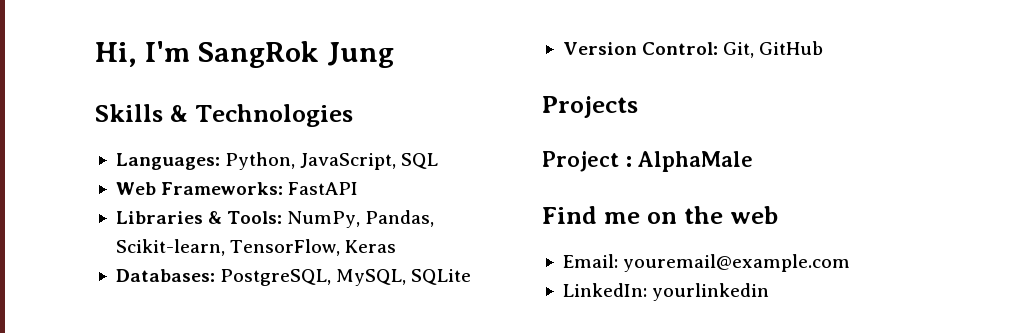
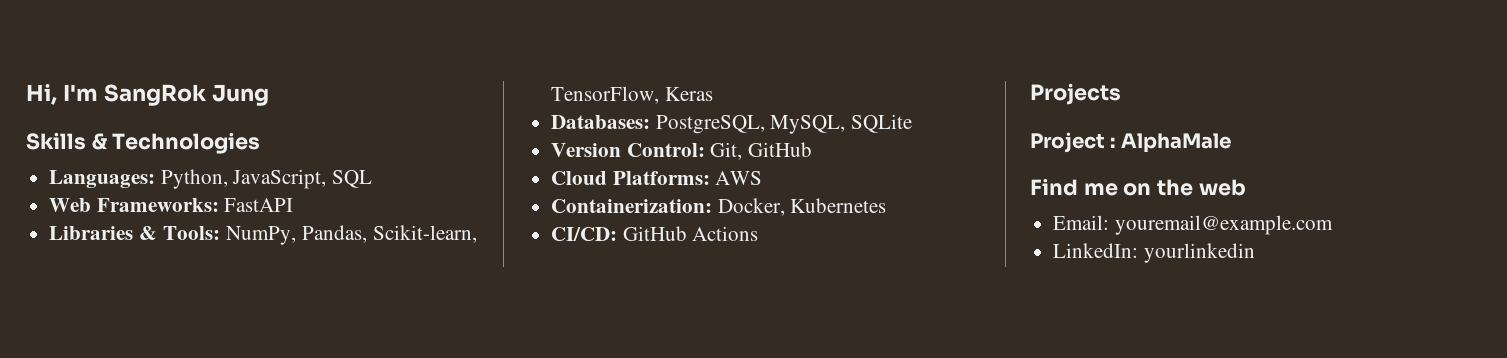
(824, 48) none -> [551,171,763,185] [551,198,887,216] [551,226,759,241] // Cloud Platforms: AWS // Containerization: Docker, Kubernetes // CI/CD: GitHub Actions

